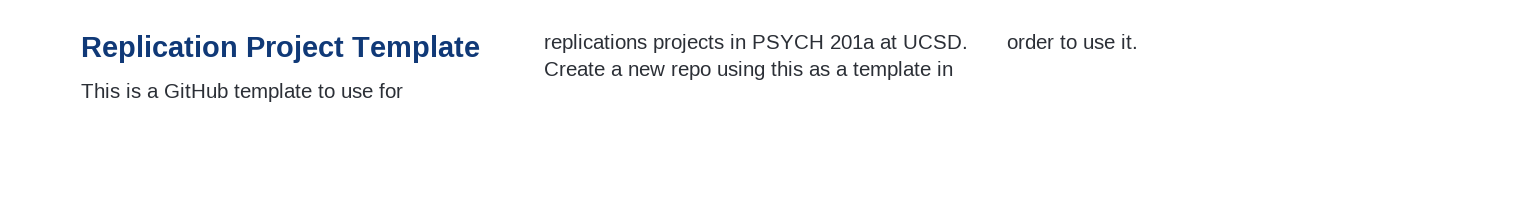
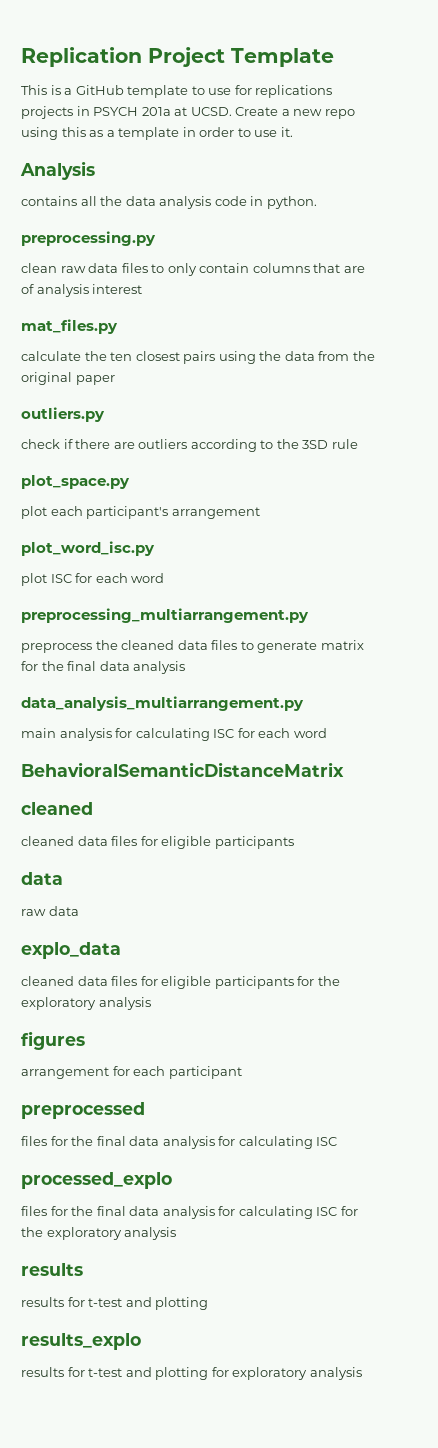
(1138, 41) none -> [20,161,95,180] [21,196,317,209] [21,231,156,246] [21,263,365,276] [21,284,143,297] [21,319,118,334] [21,351,375,364] [21,372,115,385] [21,407,105,422] [21,439,358,452] [21,475,130,489] [21,506,260,519] [21,541,155,556] [21,573,165,586] [21,608,309,623] [21,640,364,653] [21,661,186,674] [21,696,304,711] [21,728,327,741] [21,762,344,777] [21,802,93,815] [21,836,294,849] [21,872,63,885] [21,906,79,916] [21,942,121,959] [21,976,340,989] [21,997,151,1010] [21,1031,85,1050] [21,1066,242,1079] [21,1102,145,1119] [21,1136,338,1149] [21,1172,172,1189] [21,1206,358,1219] [21,1227,177,1240] [21,1263,83,1276] [21,1297,209,1310] [21,1333,141,1350] [21,1367,362,1380] // Analysis // contains all the data analysis code in python. // preprocessing.py // clean raw data files to only contain columns that are of analysis interest // mat_files.py // calculate the ten closest pairs using the data from the original paper // outliers.py // check if there are outliers according to the 3SD rule // plot_space.py // plot each participant's arrangement // plot_word_isc.py // plot ISC for each word // preprocessing_multiarrangement.py // preprocess the cleaned data files to generate matrix for the final data analysis // data_analysis_multiarrangement.py // main analysis for calculating ISC for each word // BehavioralSemanticDistanceMatrix // cleaned // cleaned data files for eligible participants // data // raw data // explo_data // cleaned data files for eligible participants for the exploratory analysis // figures // arrangement for each participant // preprocessed // files for the final data analysis for calculating ISC // processed_explo // files for the final data analysis for calculating ISC for the exploratory analysis // results // results for t-test and plotting // results_explo // results for t-test and plotting for exploratory analysis

